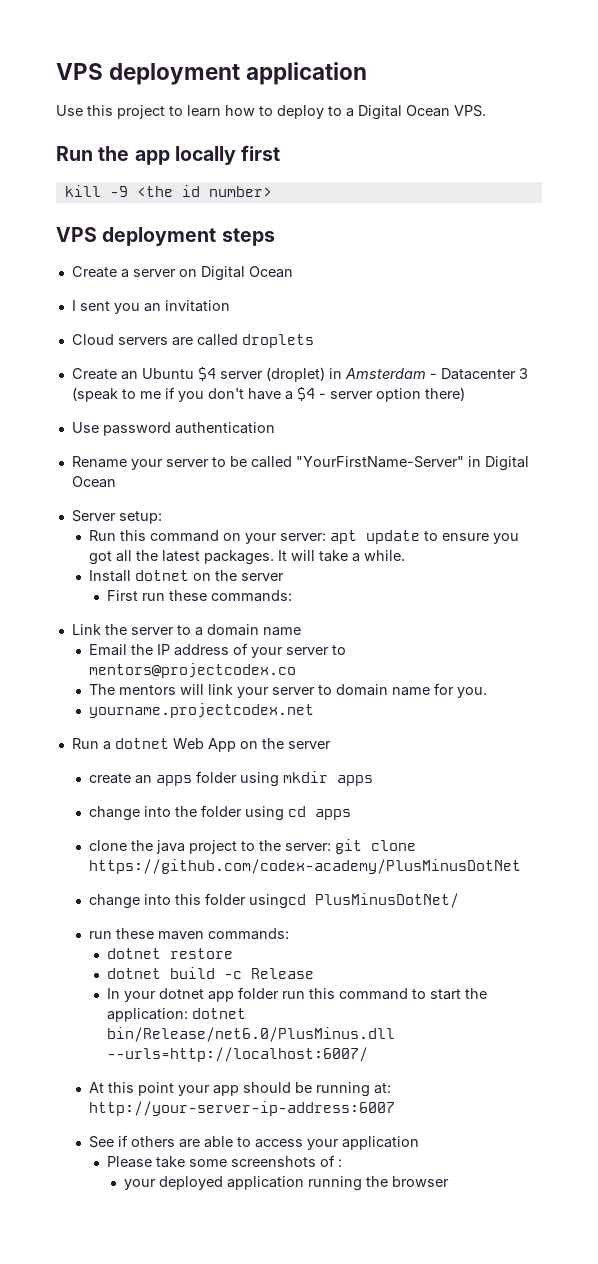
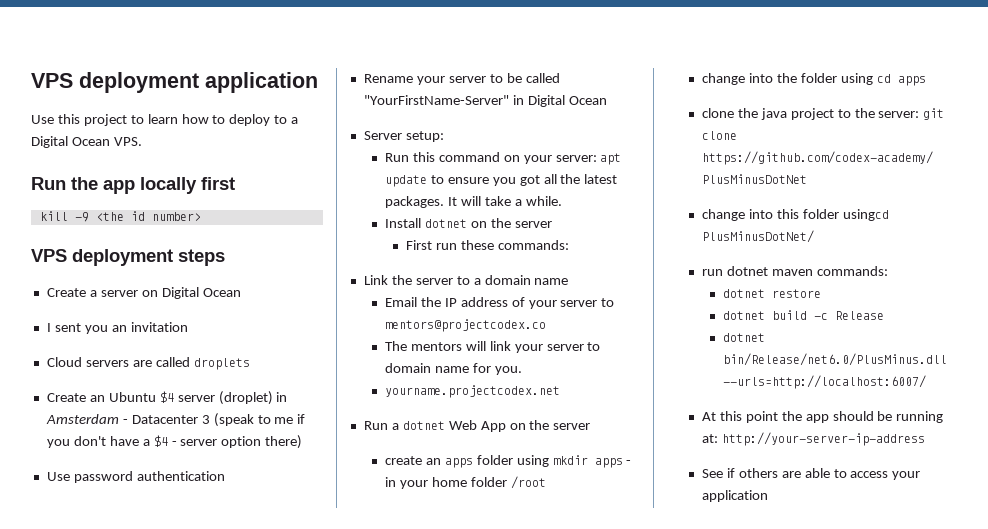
(374, 780) none -> [626,460,632,465] [384,476,546,489] - in your home folder /root
[116,928,155,939] these -> [726,266,768,276] dotnet
[106,987,487,1002] [106,1008,188,1022] In your dotnet app folder run this command to start the application: -> (884, 315) none
[178,1085,211,1096] your -> [781,411,802,421] the
[89,1101,396,1116] http://your-server-ip-address:6007 -> [721,432,925,446] http://your-server-ip-address
[106,1155,342,1168] [124,1176,450,1191] // Please take some screenshots of : // your deployed application running the browser -> (768, 496) none

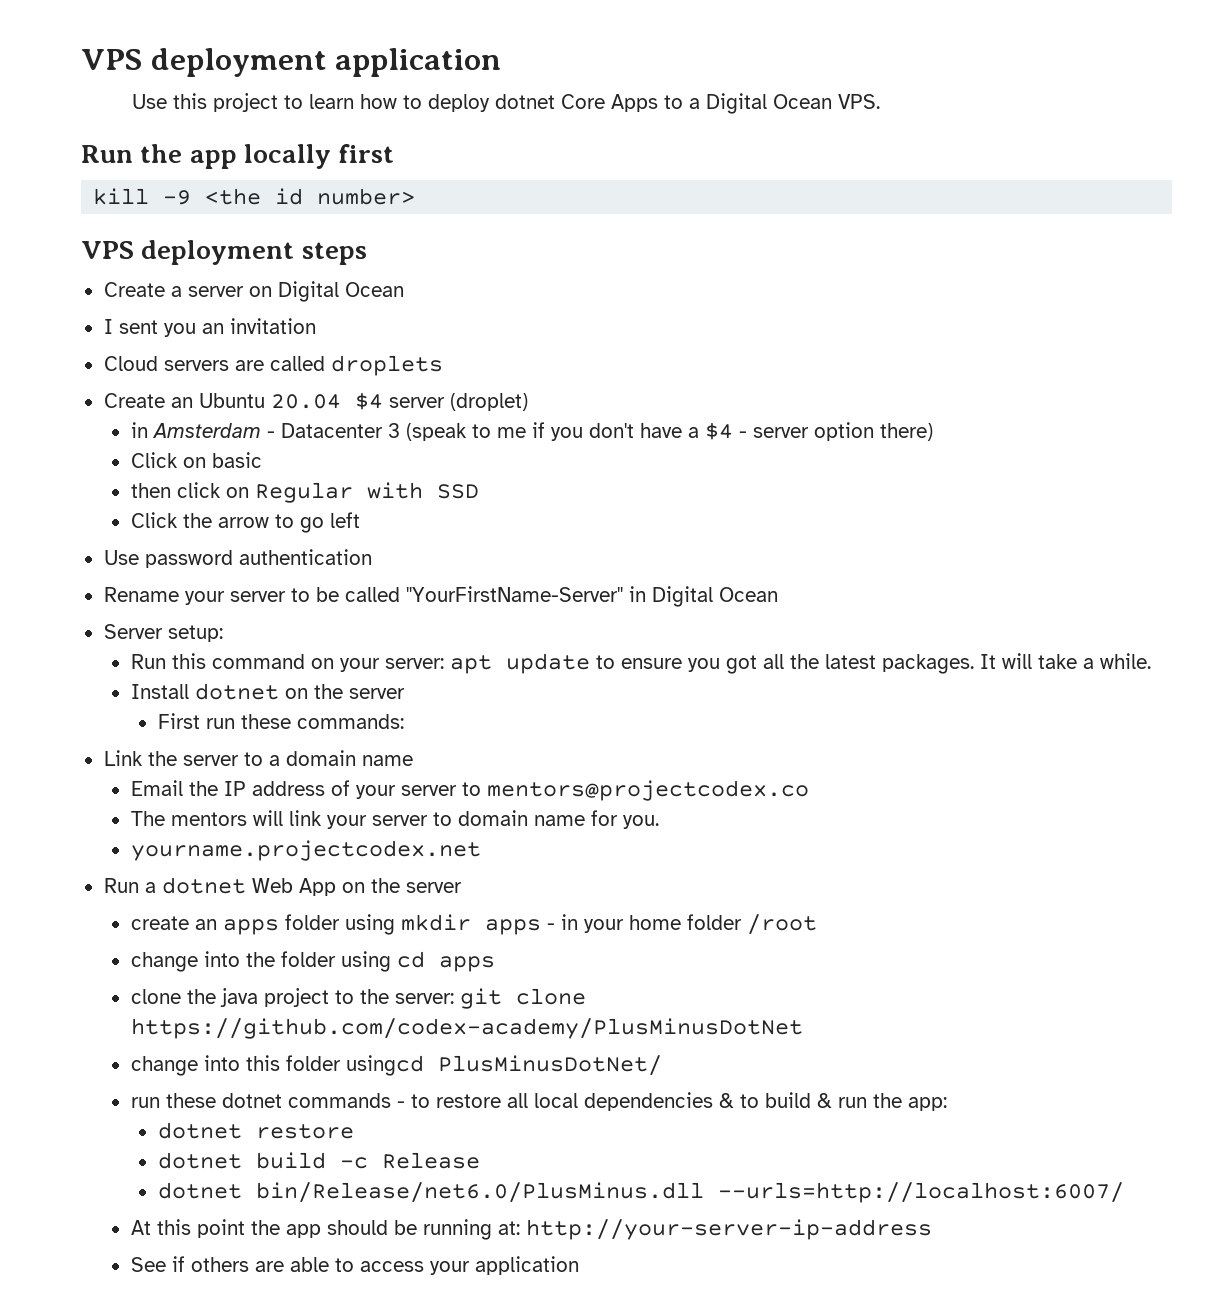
(271, 120) none -> [495,94,659,112] dotnet Core Apps
(156, 397) none -> [270,394,341,409] 20.04
(273, 398) none -> (528, 402) //
(303, 442) none -> [130,452,262,468] [130,482,479,503] [130,512,360,533] // Click on basic // then click on Regular with SSD // Click the arrow to go left
[726,266,888,276] dotnet maven commands: -> [165,1092,947,1111] these dotnet commands - to restore all local dependencies & to build & run the app:

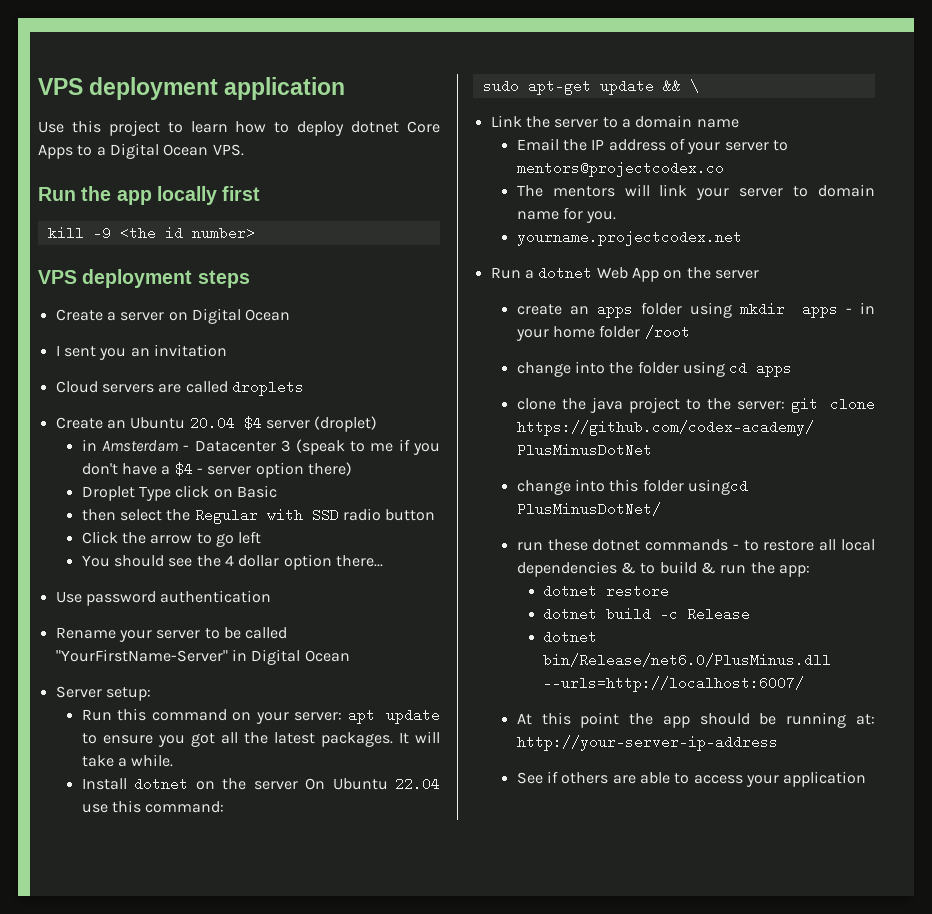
[130,452,262,468] Click on basic -> [81,485,278,501] Droplet Type click on Basic
[176,482,249,498] click on -> [120,509,191,521] select the
(479, 491) none -> [343,508,436,521] radio button
(360, 520) none -> [81,554,383,570] // You should see the 4 dollar option there...
[157,713,404,729] // First run these commands: -> [305,777,440,791] [81,800,225,813] [482,79,699,95] On Ubuntu 22.04 use this command: // sudo apt-get update && \

